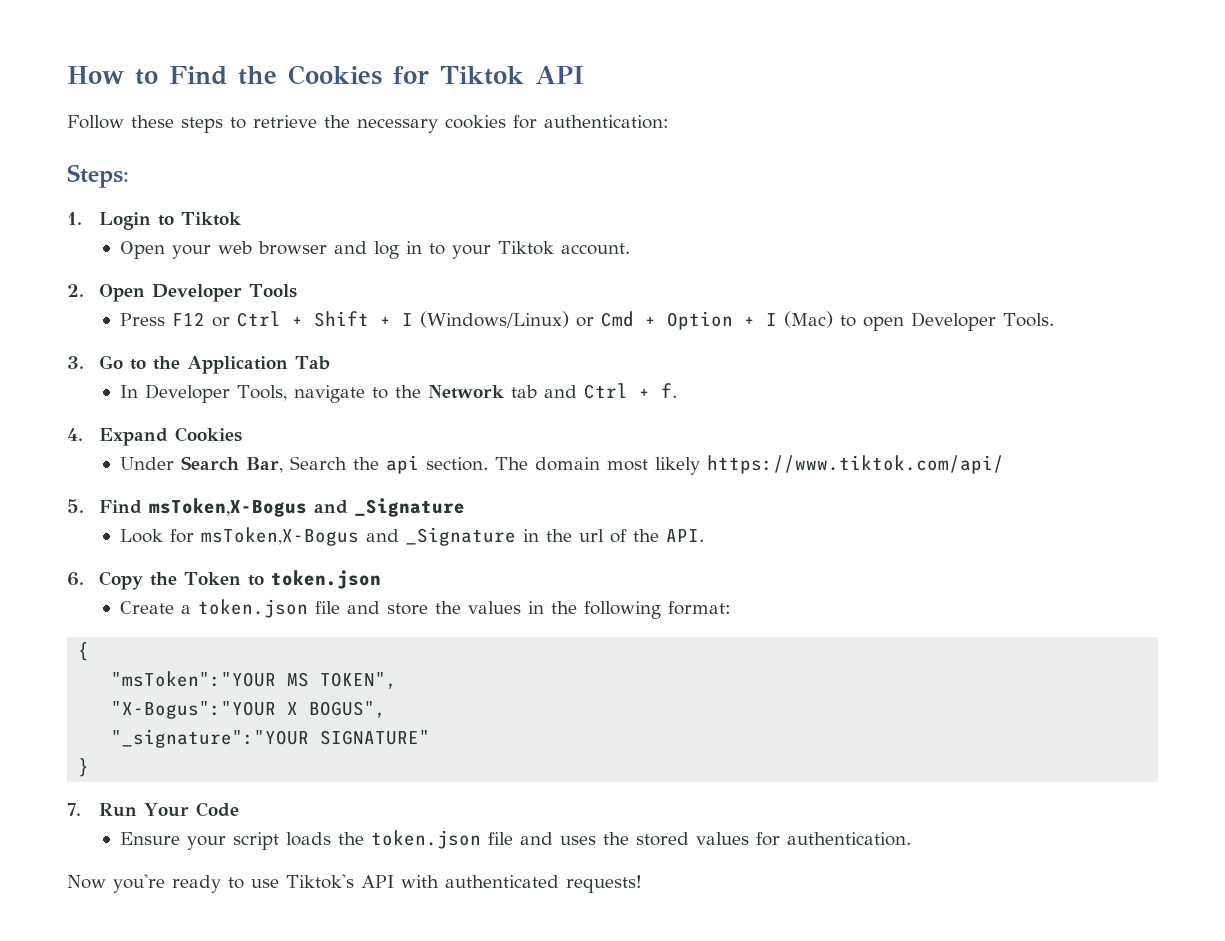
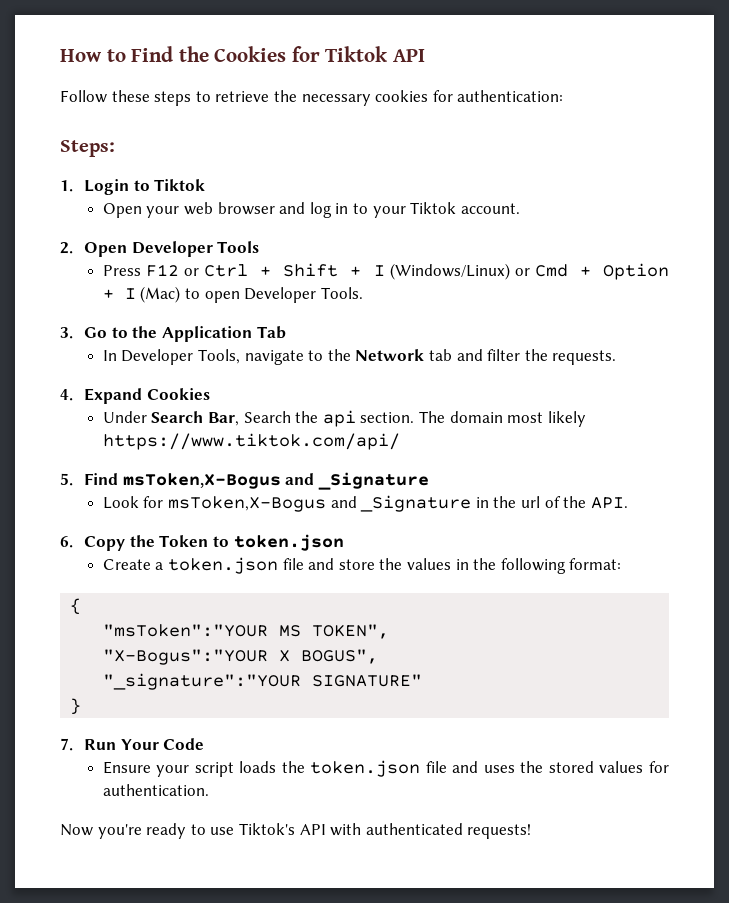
[583,383,677,399] Ctrl + f. -> [487,349,617,365] filter the requests.

